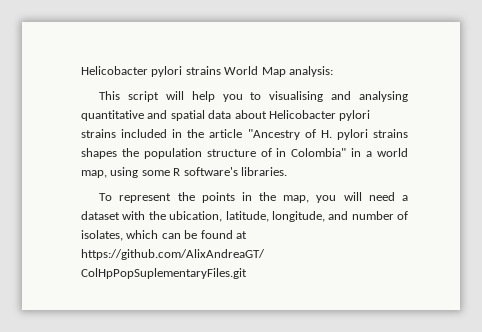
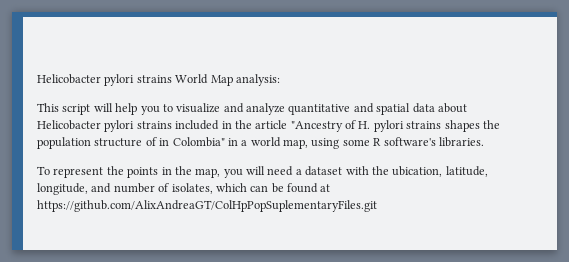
[269,91,408,102] visualising and analysing -> [176,103,285,115] visualize and analyze

